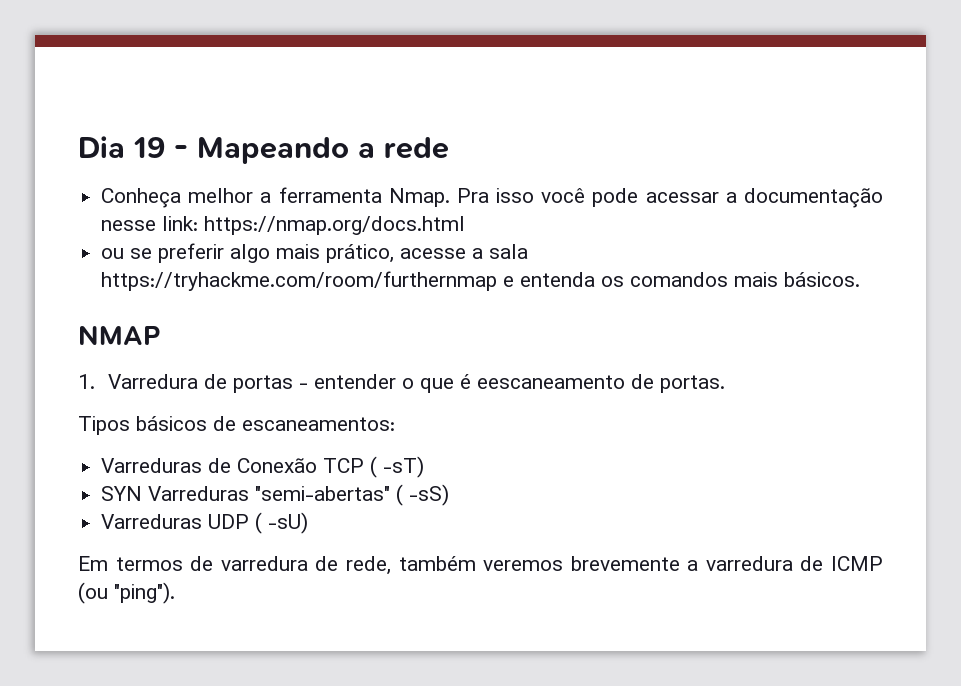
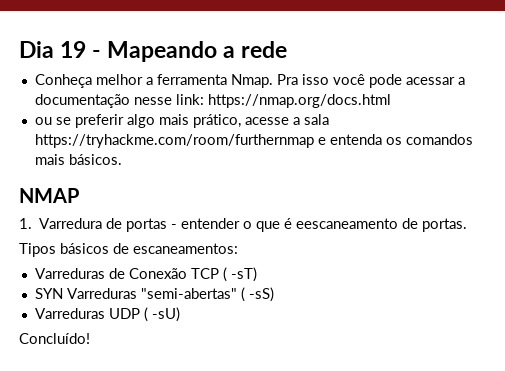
[78,556,884,575] [78,582,175,604] Em termos de varredura de rede, também veremos brevemente a varredura de ICMP (ou "ping"). -> [19,333,90,344] Concluído!

